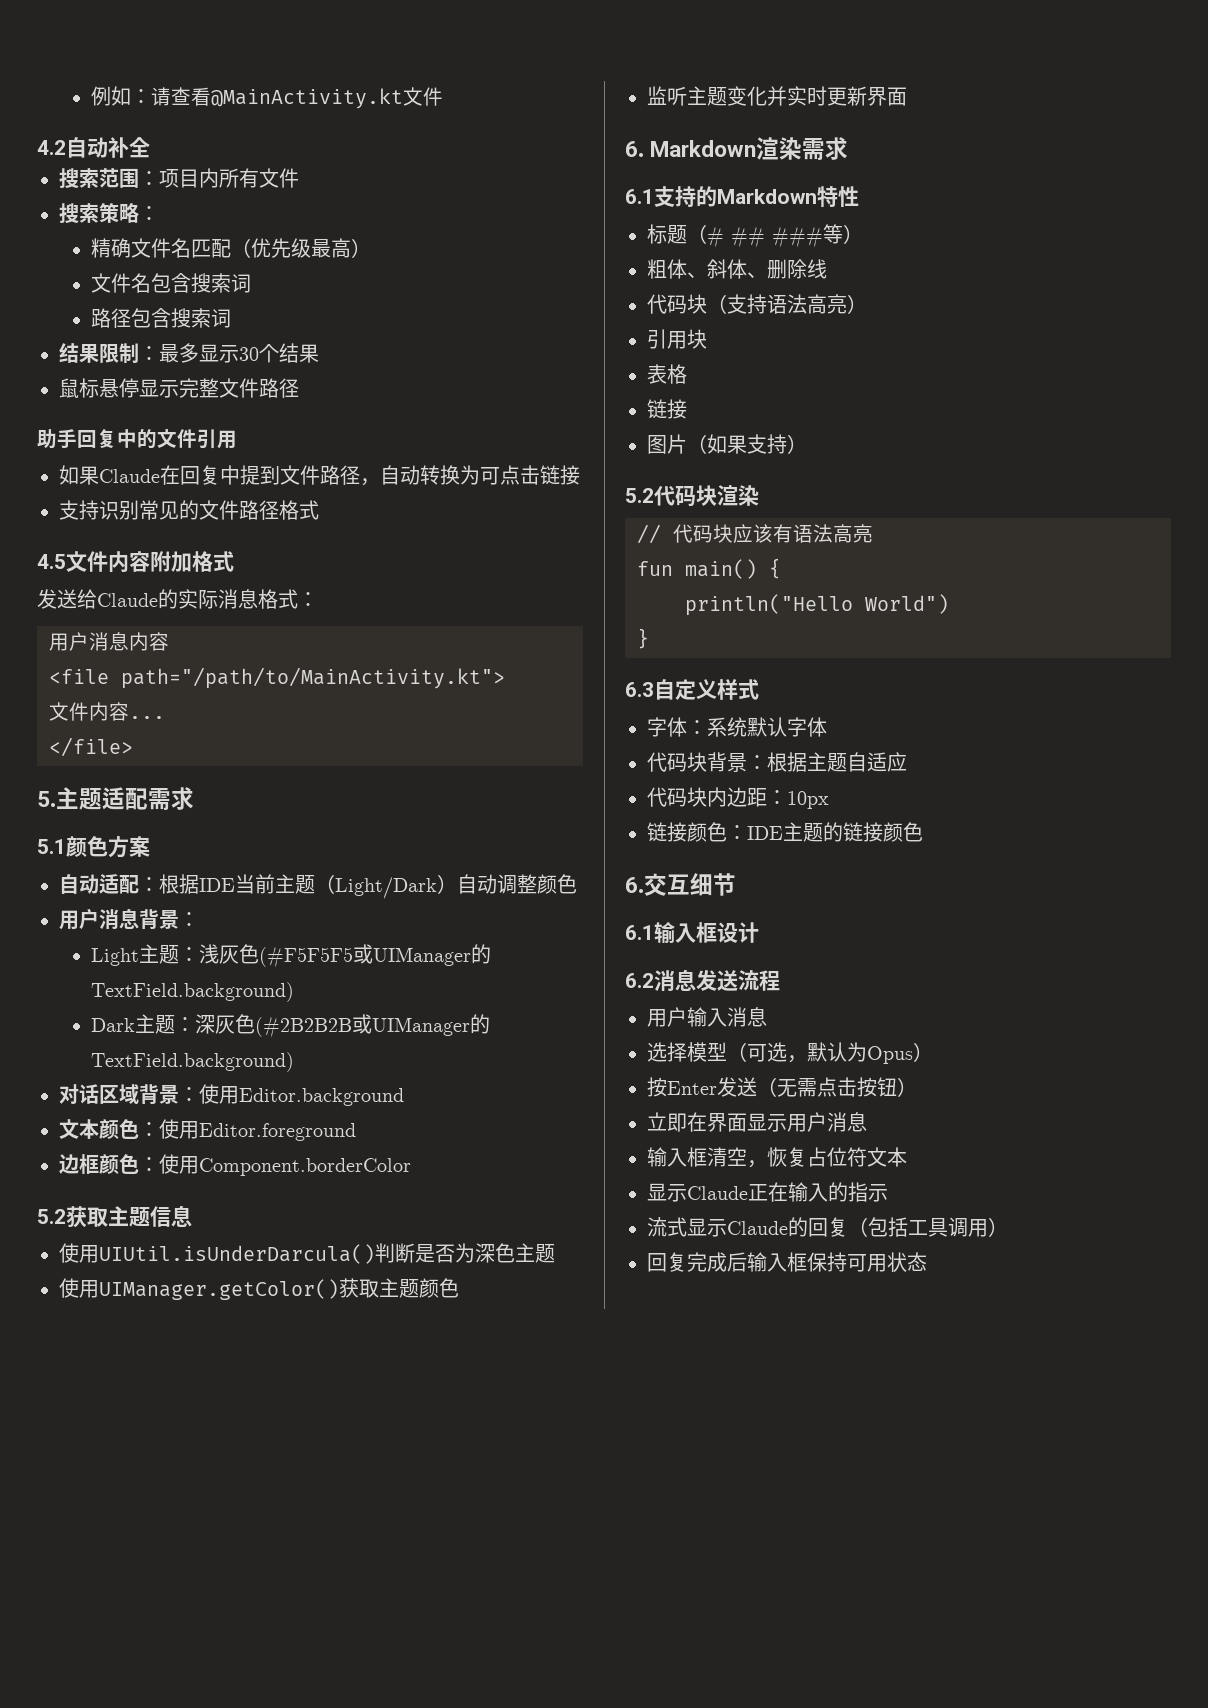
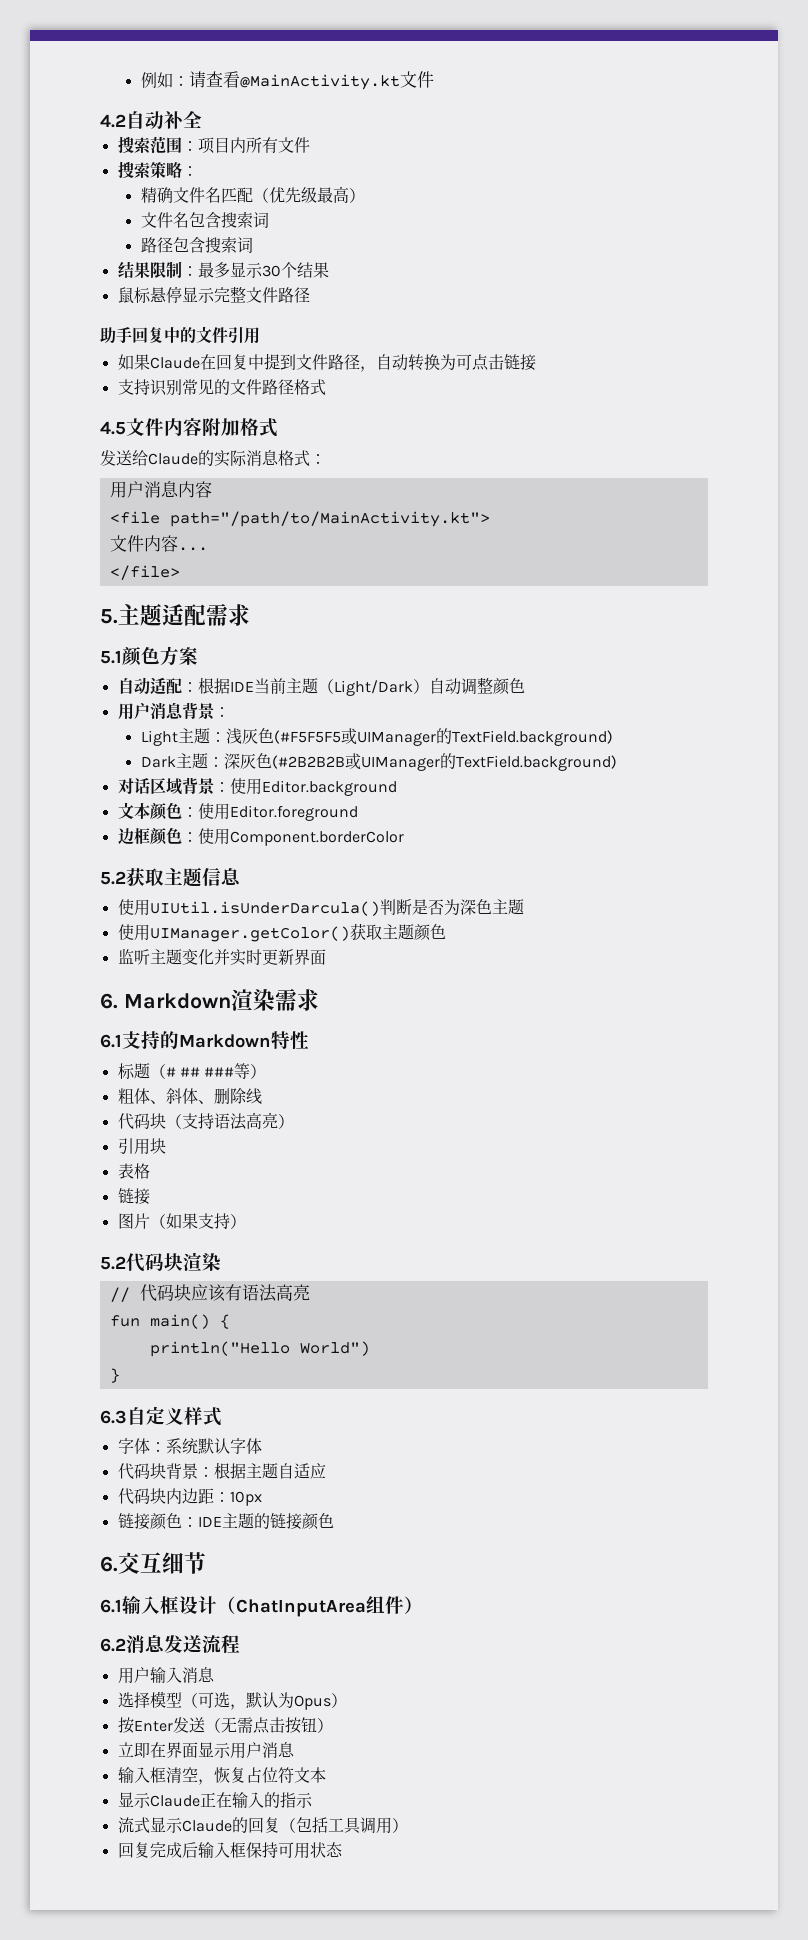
(759, 932) none -> [217,1596,423,1617] （ChatInputArea组件）

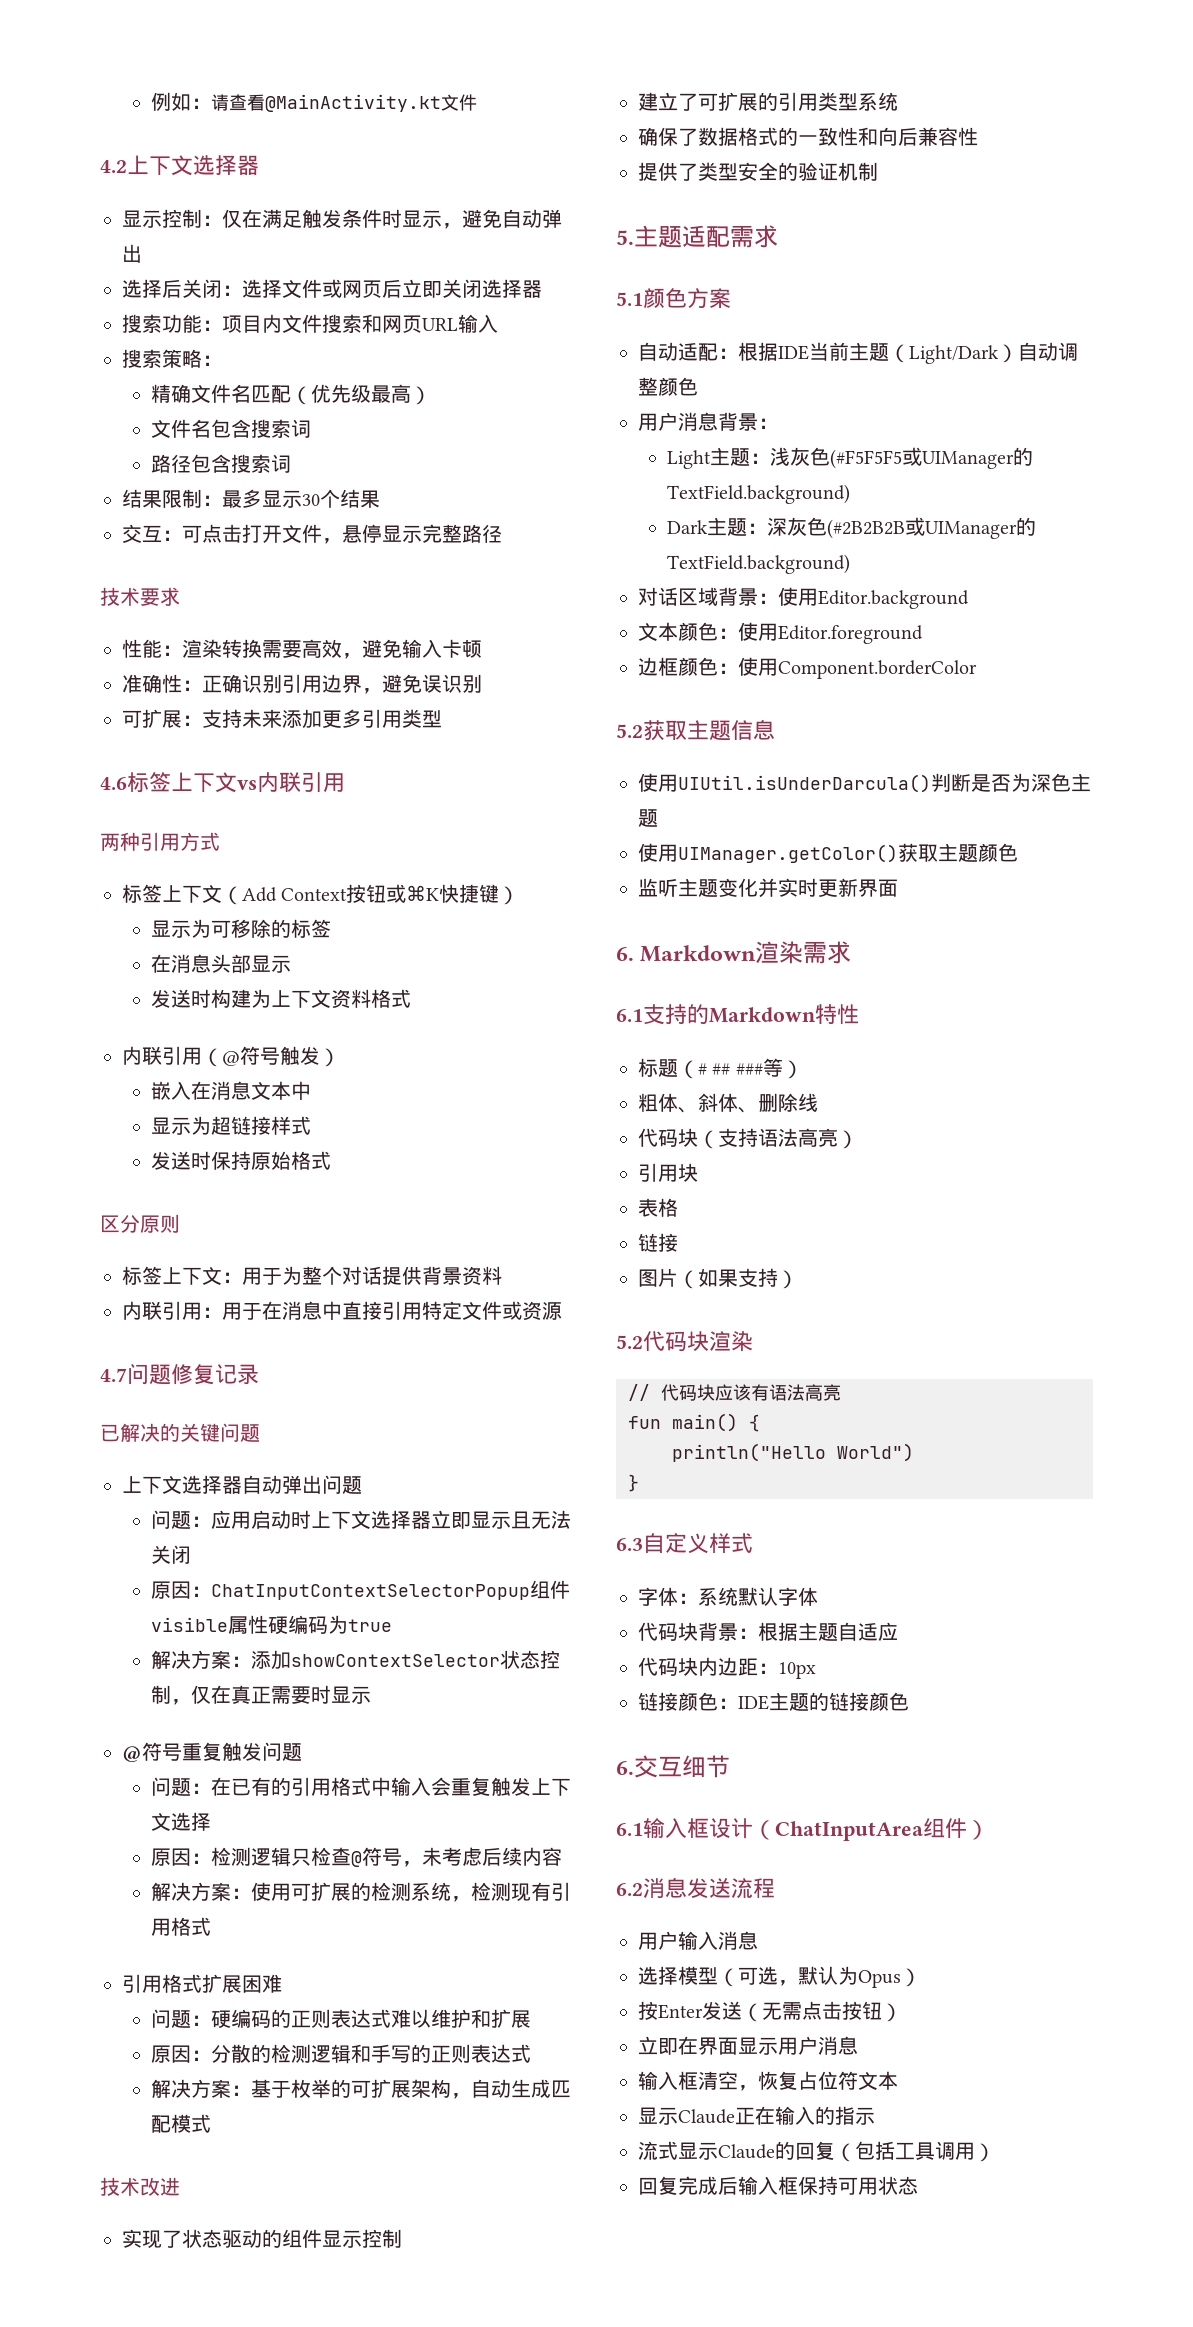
[126,111,202,129] [117,136,182,154] 自动补全 // 搜索范围 -> [127,155,259,176] [122,209,562,229] [122,244,142,263] [122,279,542,298] [122,314,202,333] 上下文选择器 // 显示控制：仅在满足触发条件时显示，避免自动弹出 // 选择后关闭：选择文件或网页后立即关闭选择器 // 搜索功能
[245,137,310,153] 所有文件 -> [282,314,498,333] 文件搜索和网页URL输入
[117,287,151,304] 鼠标 -> [122,524,342,544] 交互：可点击打开文件，
[245,287,278,303] 文件 -> (462, 533) none
[100,326,260,344] [117,353,536,372] [117,379,326,396] [100,418,278,437] [100,450,326,467] [109,481,212,498] [109,511,490,527] [109,535,208,552] [109,565,180,580] 助手回复中的文件引用 // 如果Claude在回复中提到文件路径，自动转换为可点击链接 // 支持识别常见的文件路径格式 // 4.5文件内容附加格式 // 发送给Claude的实际消息格式： // 用户消息内容 // <file path="/path/to/MainActivity.kt"> // 文件内容... // </file> -> [100,587,180,606] [122,639,482,659] [122,674,482,694] [122,709,442,729] [100,772,345,793] [100,832,220,851] [122,884,520,905] [150,919,331,938] [150,954,291,973] [150,989,411,1009] [122,1046,340,1067] [150,1081,311,1100] [150,1116,311,1135] [150,1151,331,1170] [100,1214,180,1233] [122,1266,502,1286] [122,1301,562,1321] [100,1363,259,1385] [100,1423,260,1442] [122,1475,362,1494] [150,1510,571,1529] [150,1545,191,1564] [150,1580,570,1600] [150,1615,392,1635] [150,1650,560,1670] [150,1685,371,1705] [122,1742,302,1762] [150,1777,571,1796] [150,1812,211,1831] [150,1847,562,1867] [150,1882,571,1902] [150,1917,211,1936] [122,1974,282,1993] [150,2009,531,2029] [150,2044,531,2064] [150,2079,571,2099] [150,2114,211,2133] [100,2177,180,2196] [122,2229,402,2249] [638,92,898,111] [638,127,978,146] [638,162,878,181] 技术要求 // 性能：渲染转换需要高效，避免输入卡顿 // 准确性：正确识别引用边界，避免误识别 // 可扩展：支持未来添加更多引用类型 // 4.6标签上下文vs内联引用 // 两种引用方式 // 标签上下文（Add Context按钮或⌘K快捷键） // 显示为可移除的标签 // 在消息头部显示 // 发送时构建为上下文资料格式 // 内联引用（@符号触发） // 嵌入在消息文本中 // 显示为超链接样式 // 发送时保持原始格式 // 区分原则 // 标签上下文：用于为整个对话提供背景资料 // 内联引用：用于在消息中直接引用特定文件或资源 // 4.7问题修复记录 // 已解决的关键问题 // 上下文选择器自动弹出问题 // 问题：应用启动时上下文选择器立即显示且无法关闭 // 原因：ChatInputContextSelectorPopup组件visible属性硬编码为true // 解决方案：添加showContextSelector状态控制，仅在真正需要时显示 // @符号重复触发问题 // 问题：在已有的引用格式中输入会重复触发上下文选择 // 原因：检测逻辑只检查@符号，未考虑后续内容 // 解决方案：使用可扩展的检测系统，检测现有引用格式 // 引用格式扩展困难 // 问题：硬编码的正则表达式难以维护和扩展 // 原因：分散的检测逻辑和手写的正则表达式 // 解决方案：基于枚举的可扩展架构，自动生成匹配模式 // 技术改进 // 实现了状态驱动的组件显示控制 // 建立了可扩展的引用类型系统 // 确保了数据格式的一致性和向后兼容性 // 提供了类型安全的验证机制

